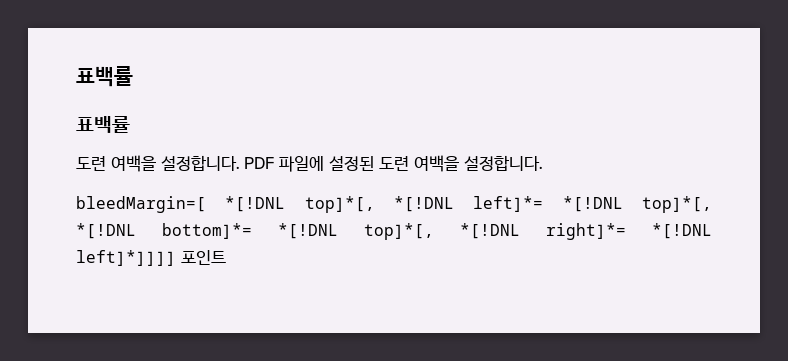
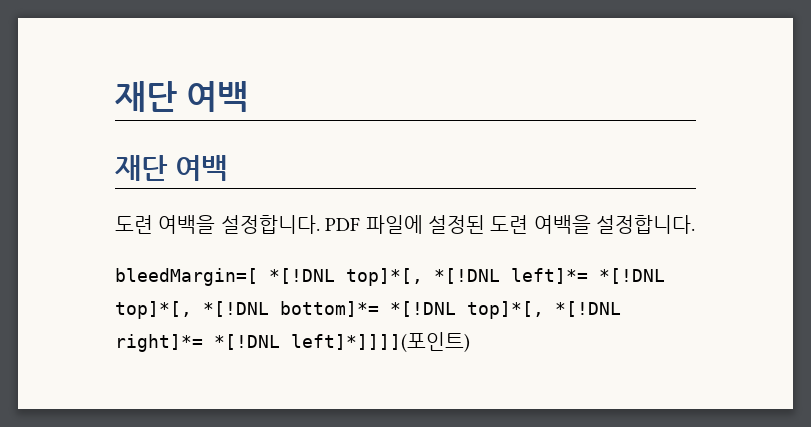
[76,66,133,87] [76,116,130,133] 표백률 // 표백률 -> [115,81,248,112] [115,155,227,181] 재단 여백 // 재단 여백
[76,250,226,266] left]*]]]] 포인트 -> [291,332,470,353] left]*]]]](포인트)

